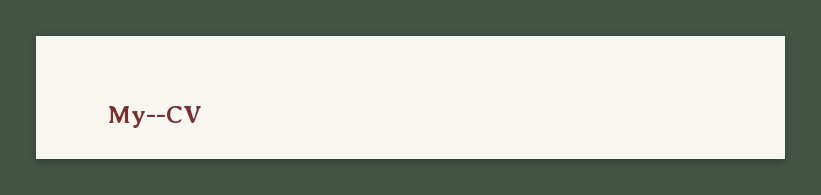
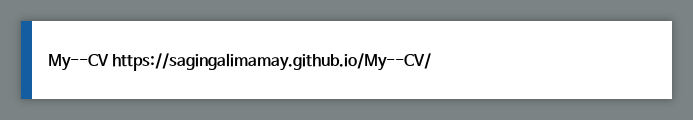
(202, 117) none -> [112,53,432,71] https://sagingalimamay.github.io/My--CV/

